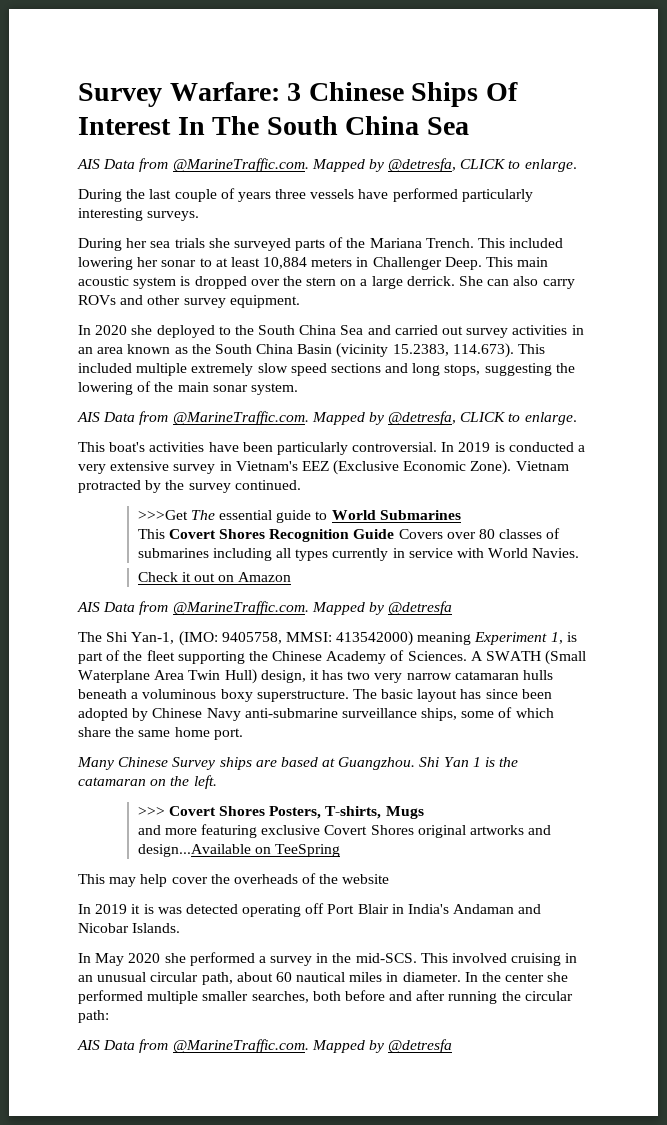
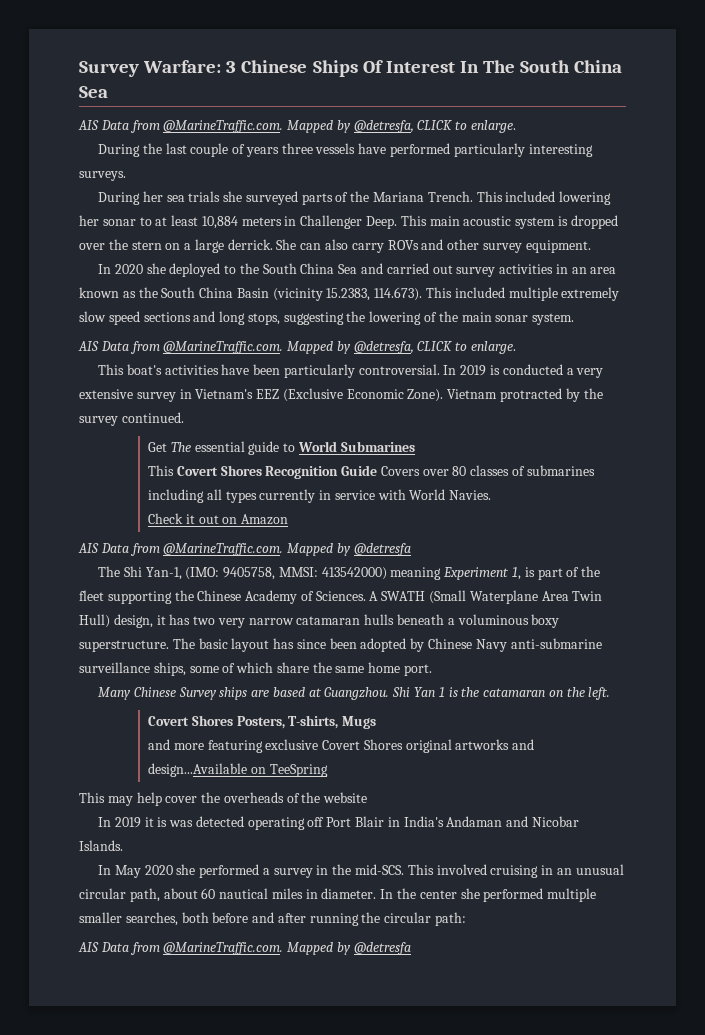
[137,510,188,520] >>>Get -> [147,442,167,452] Get
[137,807,165,816] >>> -> (611, 693) none

